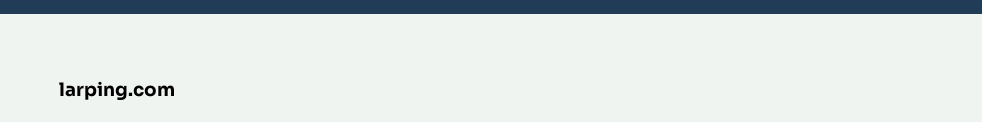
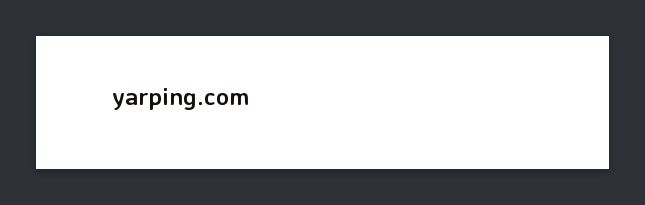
[59,81,175,101] larping.com -> [112,88,249,110] yarping.com

